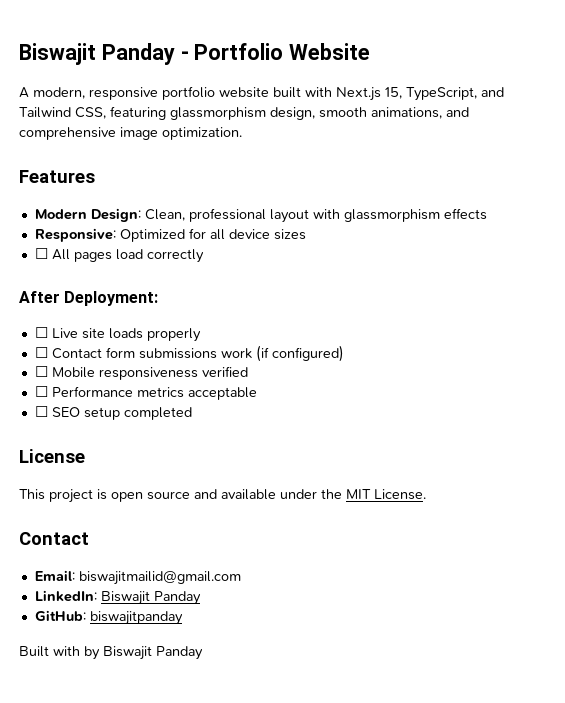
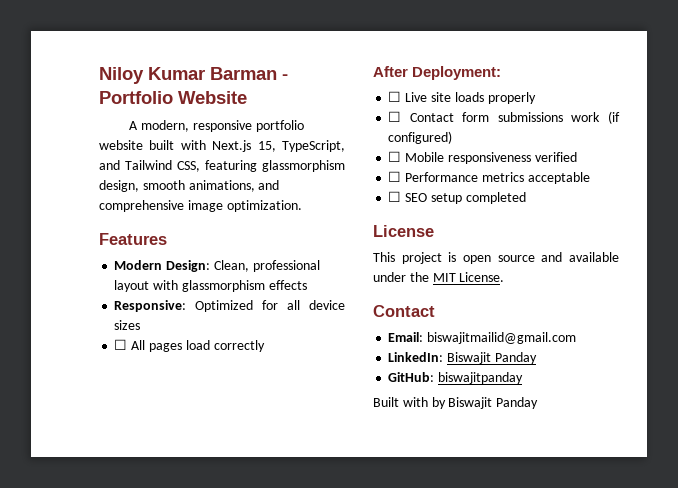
[19,43,175,65] Biswajit Panday -> [99,67,277,84] Niloy Kumar Barman

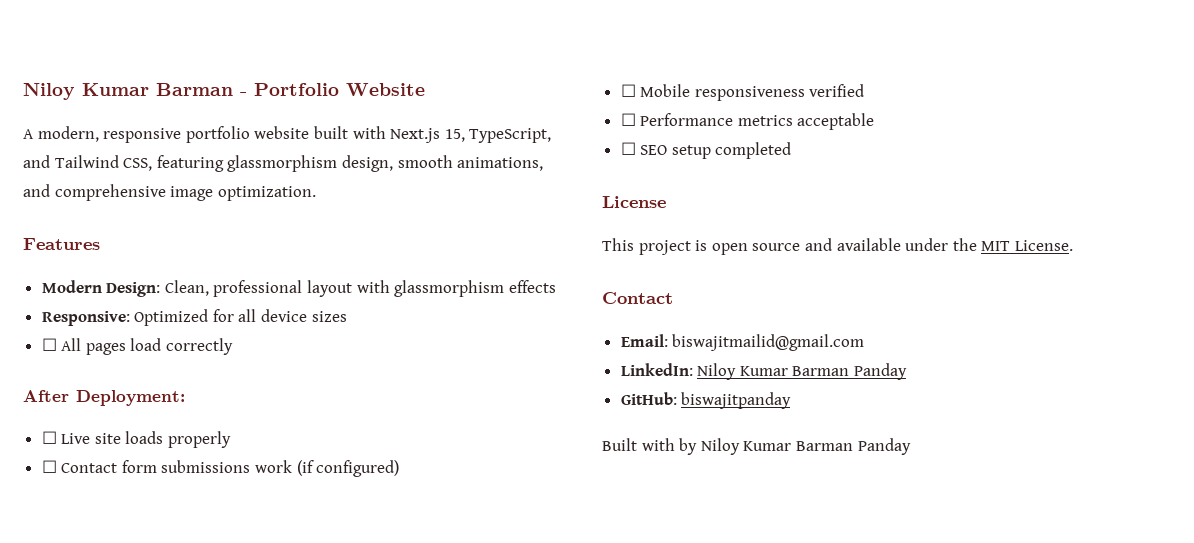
[447,352,492,364] Biswajit -> [697,363,850,380] Niloy Kumar Barman
[448,397,493,409] Biswajit -> [700,438,853,455] Niloy Kumar Barman

